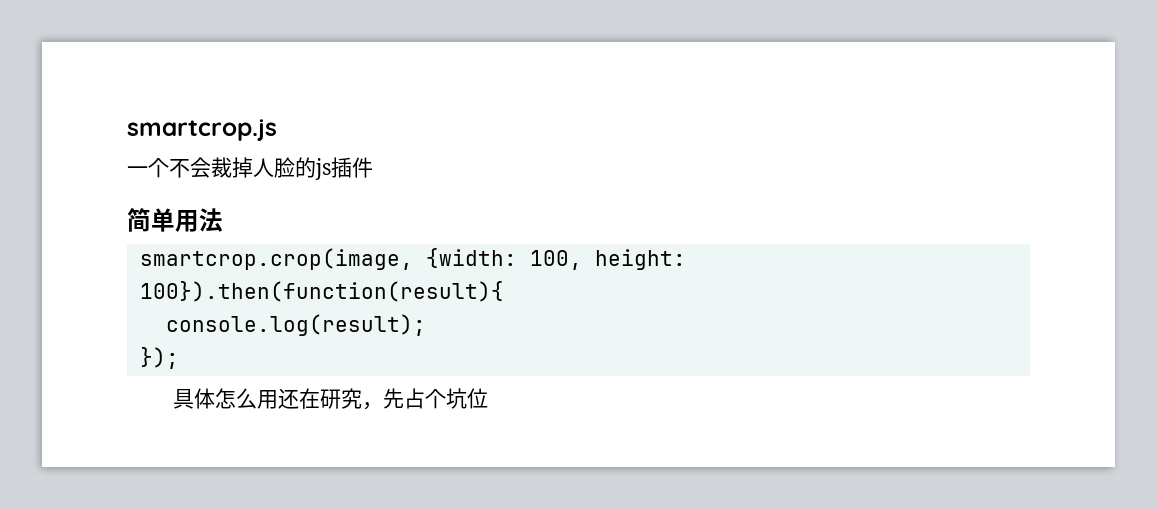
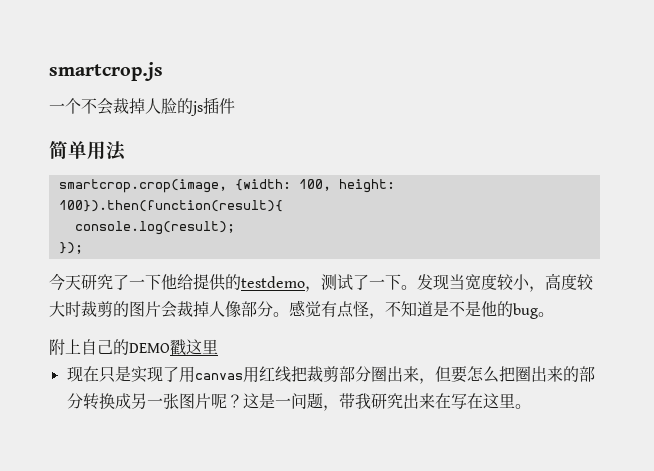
[172,388,488,410] 具体怎么用还在研究，先占个坑位 -> [49,273,594,292] [49,300,554,319] [49,339,218,356] [66,366,595,384] [66,393,531,411] 今天研究了一下他给提供的testdemo，测试了一下。发现当宽度较小，高度较大时裁剪的图片会裁掉人像部分。感觉有点怪，不知道是不是他的bug。 // 附上自己的DEMO戳这里 // 现在只是实现了用canvas用红线把裁剪部分圈出来，但要怎么把圈出来的部分转换成另一张图片呢？这是一问题，带我研究出来在写在这里。

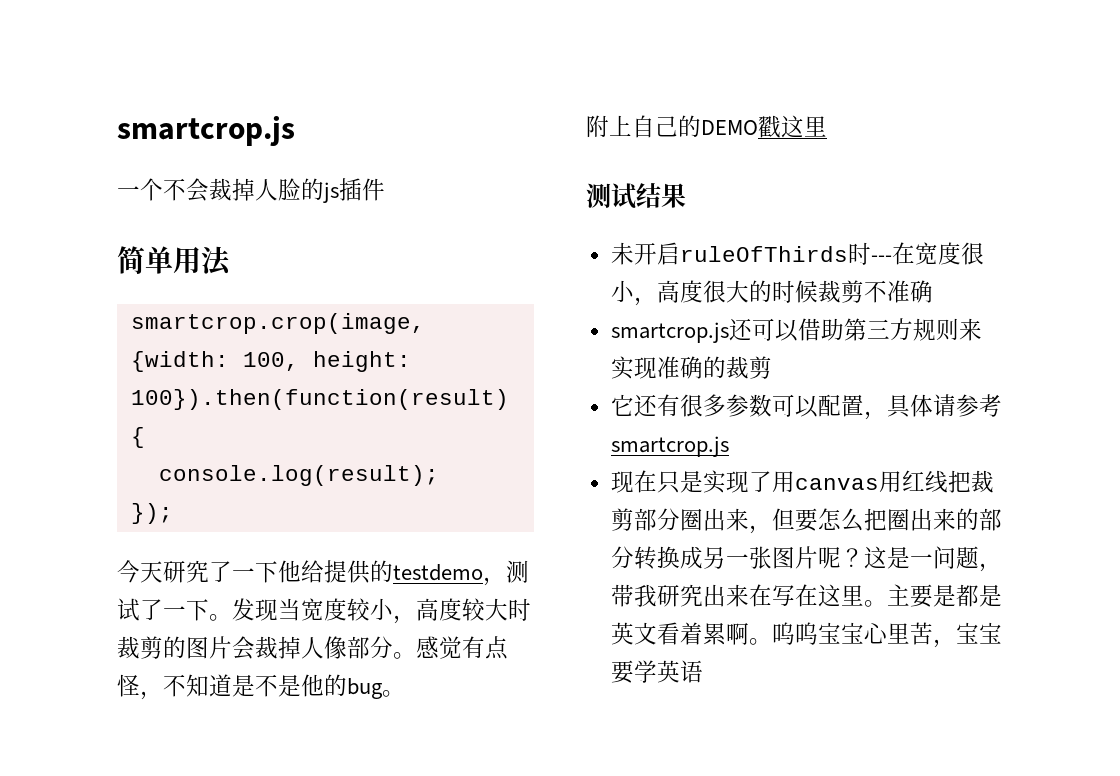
(218, 346) none -> [586,183,686,209] [610,242,984,265] [610,280,933,306] [610,318,982,343] [610,356,772,380] [610,394,1002,420] [610,436,729,457] // 测试结果 // 未开启ruleOfThirds时---在宽度很小，高度很大的时候裁剪不准确 // smartcrop.js还可以借助第三方规则来实现准确的裁剪 // 它还有很多参数可以配置，具体请参考smartcrop.js
(531, 406) none -> [886,584,1002,608] [610,622,1002,648] [610,660,703,684] 主要是都是英文看着累啊。呜呜宝宝心里苦，宝宝要学英语

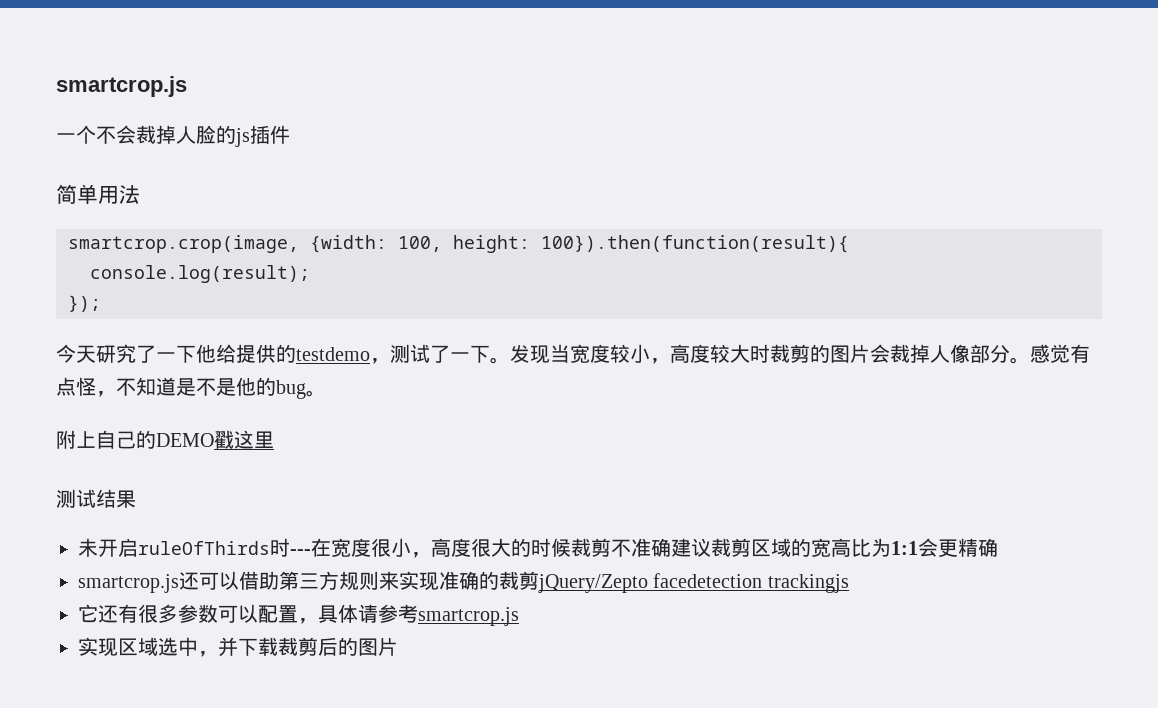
(933, 291) none -> [671,538,998,557] 建议裁剪区域的宽高比为1:1会更精确
(772, 367) none -> [538,573,849,593] jQuery/Zepto facedetection trackingjs
[610,470,994,494] [610,508,1002,534] [610,546,1002,572] [610,584,1002,608] [610,622,1002,648] [610,660,703,684] 现在只是实现了用canvas用红线把裁剪部分圈出来，但要怎么把圈出来的部分转换成另一张图片呢？这是一问题，带我研究出来在写在这里。主要是都是英文看着累啊。呜呜宝宝心里苦，宝宝要学英语 -> [78,637,398,657] 实现区域选中，并下载裁剪后的图片

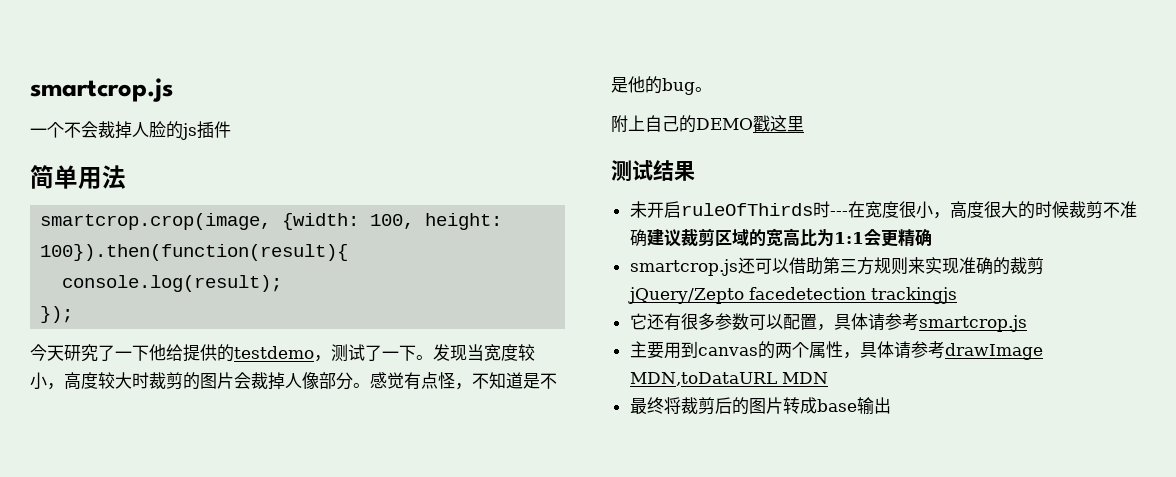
[78,637,398,657] 实现区域选中，并下载裁剪后的图片 -> [629,341,1043,360] [629,372,828,386] [629,397,891,415] 主要用到canvas的两个属性，具体请参考drawImage MDN,toDataURL MDN // 最终将裁剪后的图片转成base输出

